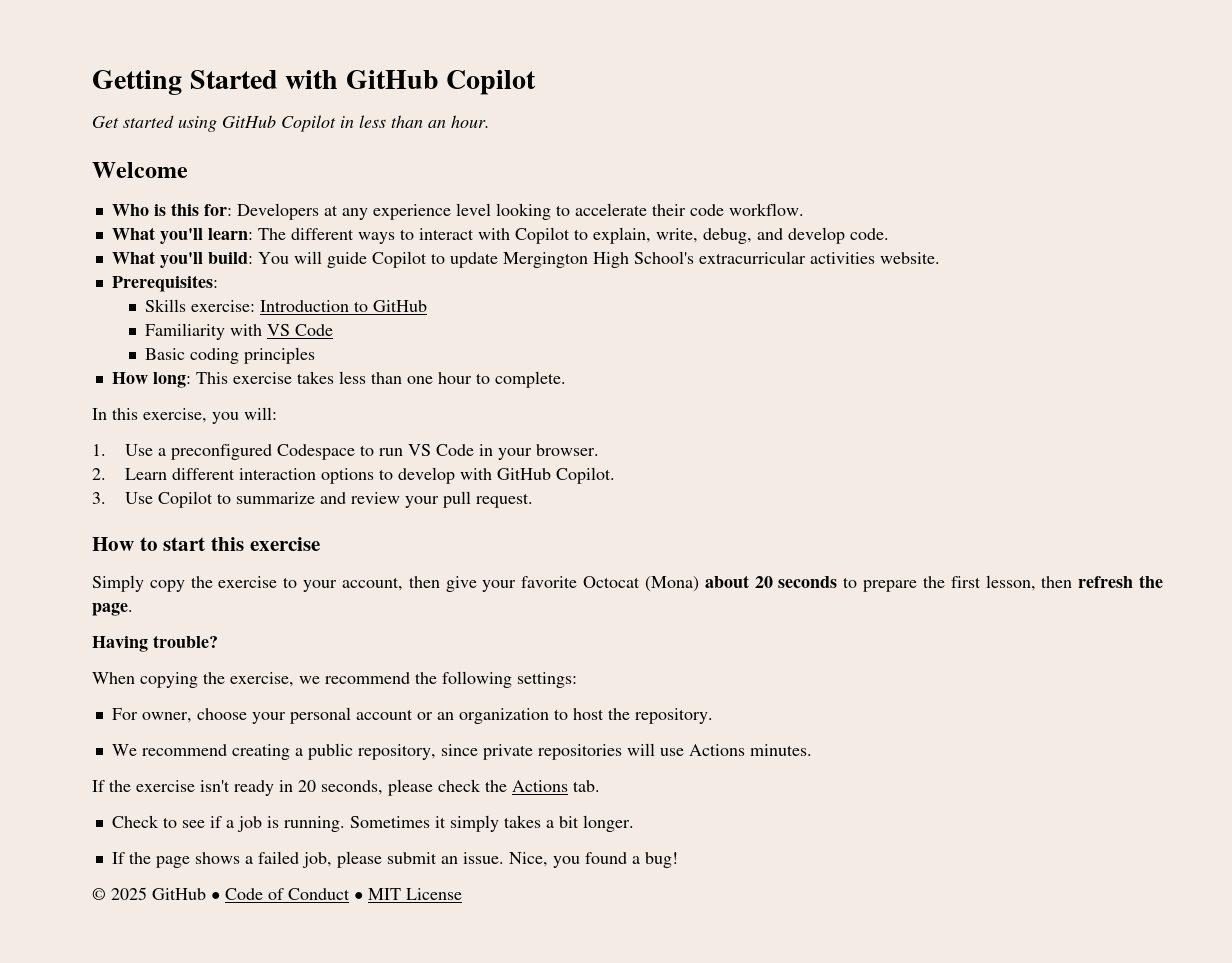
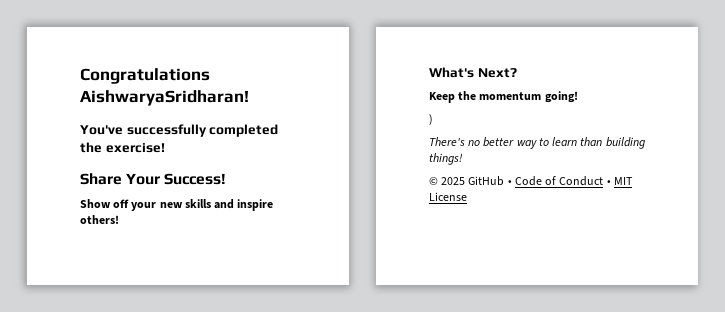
[92,70,537,95] [92,115,490,132] [92,162,188,178] [111,203,804,220] [111,227,889,244] [111,251,940,268] [111,275,218,292] [145,299,428,312] [145,323,334,340] [145,347,316,364] [111,371,566,388] [92,407,277,424] [92,444,600,460] [92,467,616,484] [92,491,534,508] [92,537,320,551] [92,575,1164,592] [92,603,133,616] [92,635,218,652] [92,671,577,688] [111,707,713,724] [111,743,812,760] [92,779,600,796] [111,815,634,832] [111,851,678,868] Getting Started with GitHub Copilot // Get started using GitHub Copilot in less than an hour. // Welcome // Who is this for: Developers at any experience level looking to accelerate their code workflow. // What you'll learn: The different ways to interact with Copilot to explain, write, debug, and develop code. // What you'll build: You will guide Copilot to update Mergington High School's extracurricular activities website. // Prerequisites: // Skills exercise: Introduction to GitHub // Familiarity with VS Code // Basic coding principles // How long: This exercise takes less than one hour to complete. // In this exercise, you will: // 1. Use a preconfigured Codespace to run VS Code in your browser. // 2. Learn different interaction options to develop with GitHub Copilot. // 3. Use Copilot to summarize and review your pull request. // How to start this exercise // Simply copy the exercise to your account, then give your favorite Octocat (Mona) about 20 seconds to prepare the first lesson, then refresh the page. // Having trouble? // When copying the exercise, we recommend the following settings: // For owner, choose your personal account or an organization to host the repository. // We recommend creating a public repository, since private repositories will use Actions minutes. // If the exercise isn't ready in 20 seconds, please check the Actions tab. // Check to see if a job is running. Sometimes it simply takes a bit longer. // If the page shows a failed job, please submit an issue. Nice, you found a bug! -> [80,68,210,84] [80,90,249,106] [80,124,279,137] [80,142,165,153] [80,173,227,185] [80,199,274,211] [80,215,119,224] [429,67,517,78] [429,91,578,103] [429,114,433,125] [429,137,645,149] [429,153,463,165] Congratulations AishwaryaSridharan! // You've successfully completed the exercise! // Share Your Success! // Show off your new skills and inspire others! // What's Next? // Keep the momentum going! // ) // There's no better way to learn than building things!

